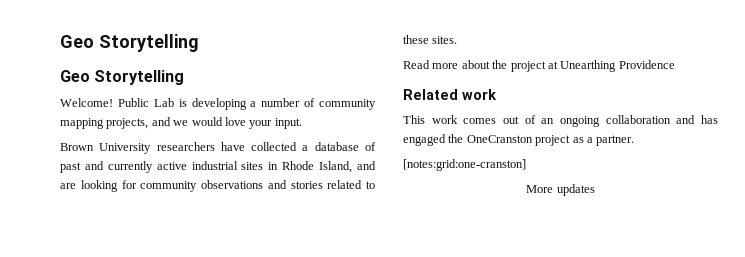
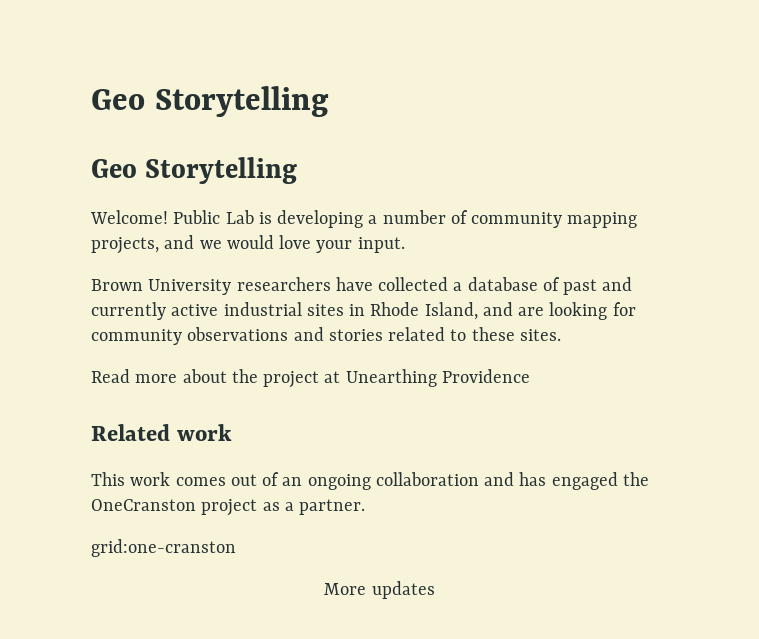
[403,159,526,171] [notes:grid:one-cranston] -> [91,539,236,557] grid:one-cranston

